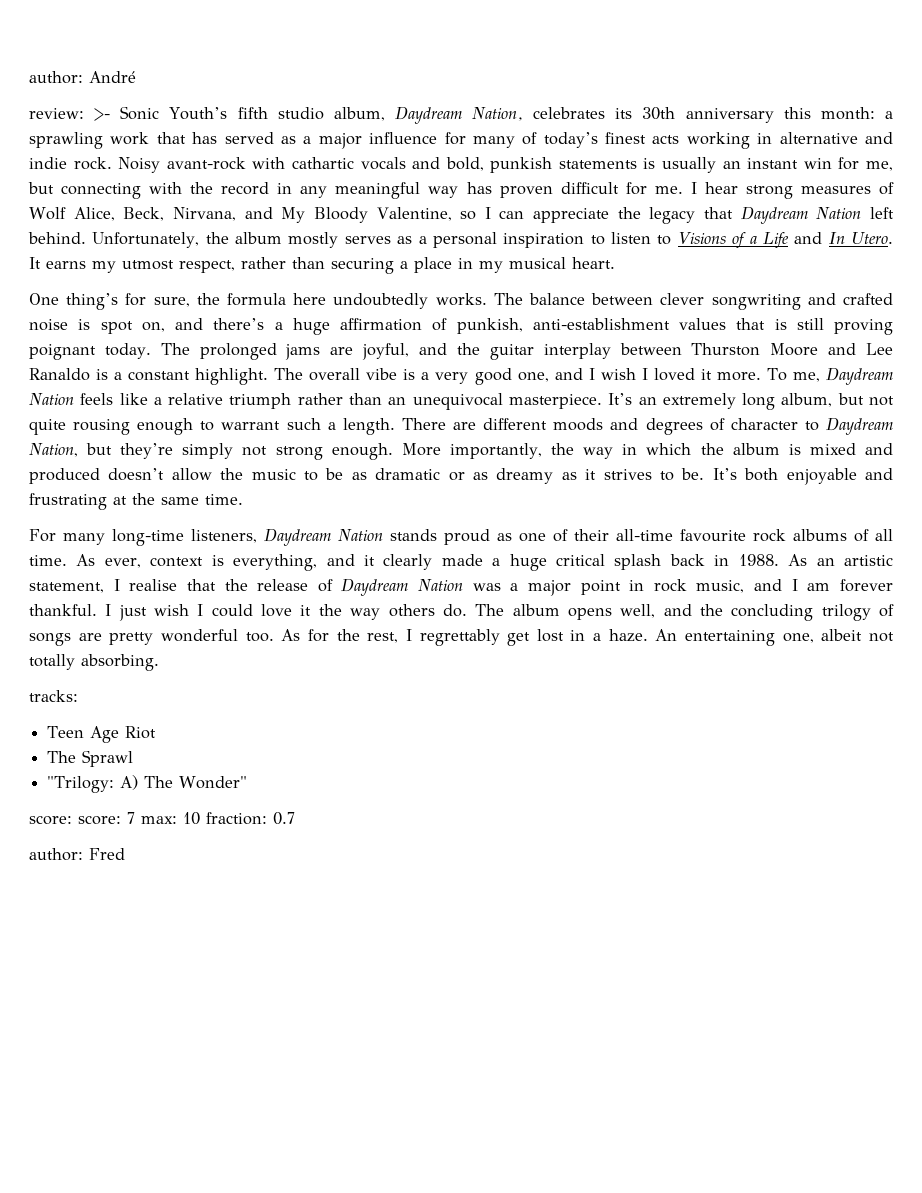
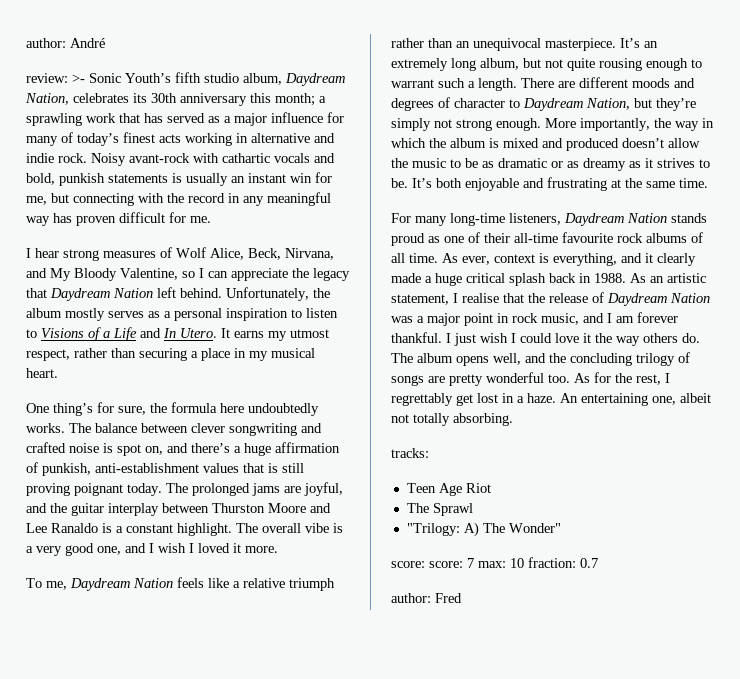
[820,107,875,120] month: -> [275,93,315,106] month;
(683, 190) none -> (211, 219) //
(761, 376) none -> (278, 549) //

